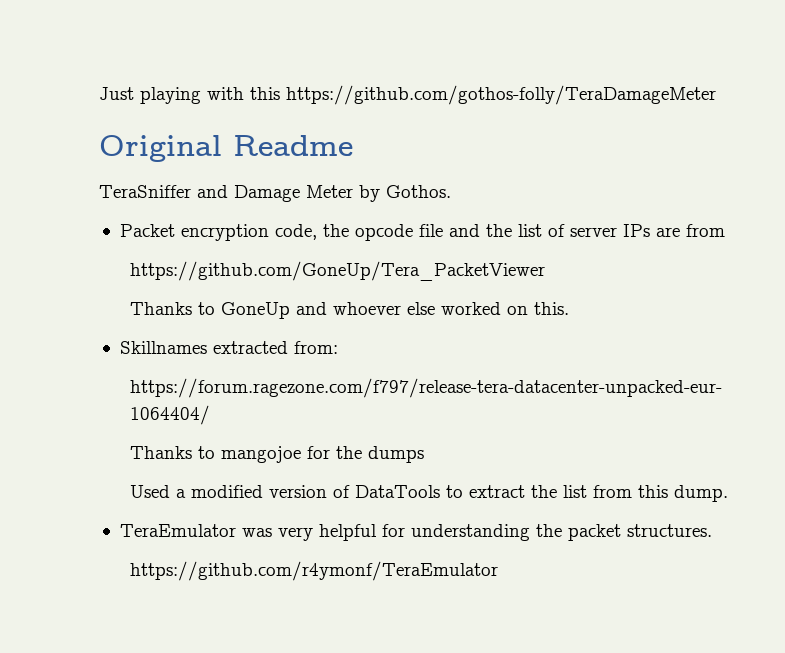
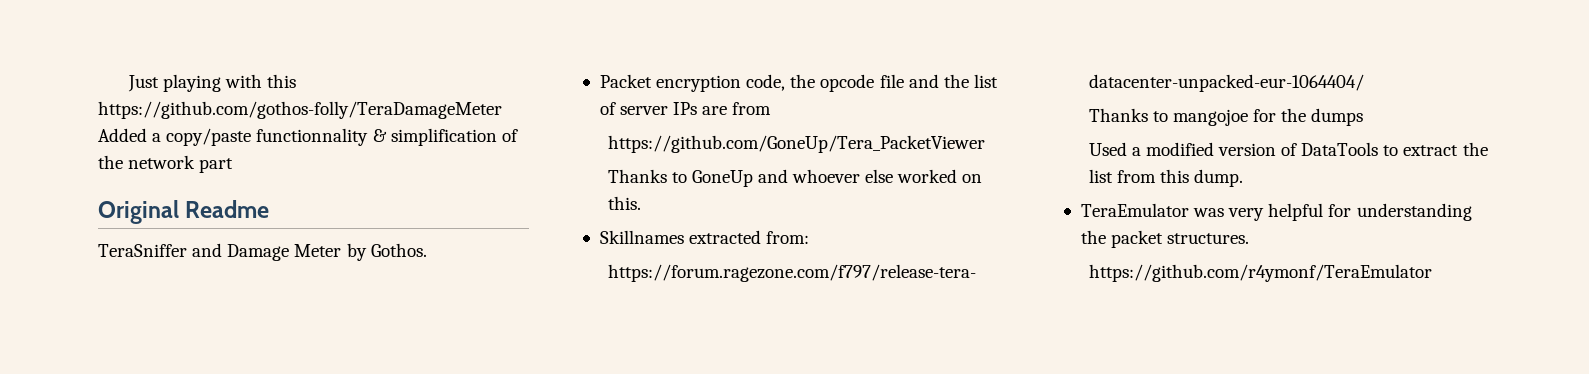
(716, 95) none -> [98,128,518,146] [98,155,234,173] Added a copy/paste functionnality & simplification of the network part

